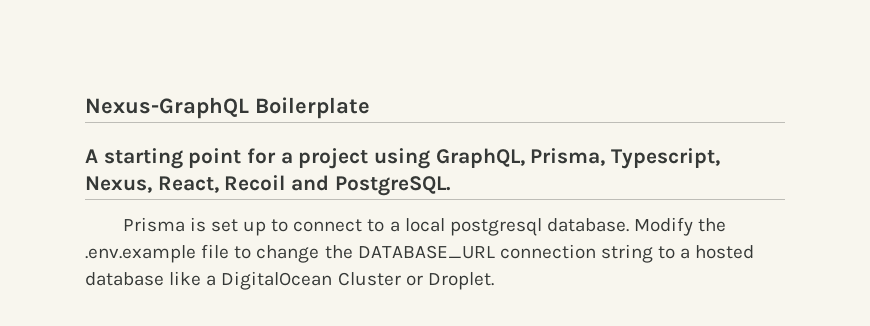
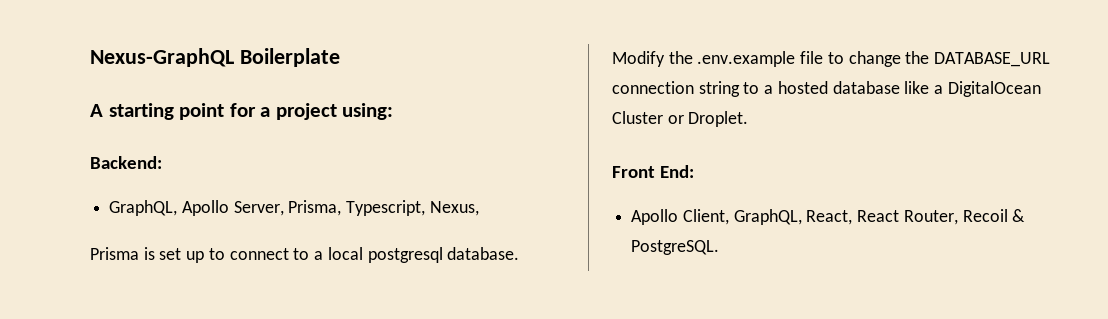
[374,148,525,169] using GraphQL, -> [342,103,394,120] [90,156,162,169] [109,200,284,216] using: // Backend: // GraphQL, Apollo Server,
[157,175,451,196] React, Recoil and PostgreSQL. -> (479, 208) none
(494, 281) none -> [612,165,695,178] [631,209,1026,225] [631,240,720,255] // Front End: // Apollo Client, GraphQL, React, React Router, Recoil & PostgreSQL.

